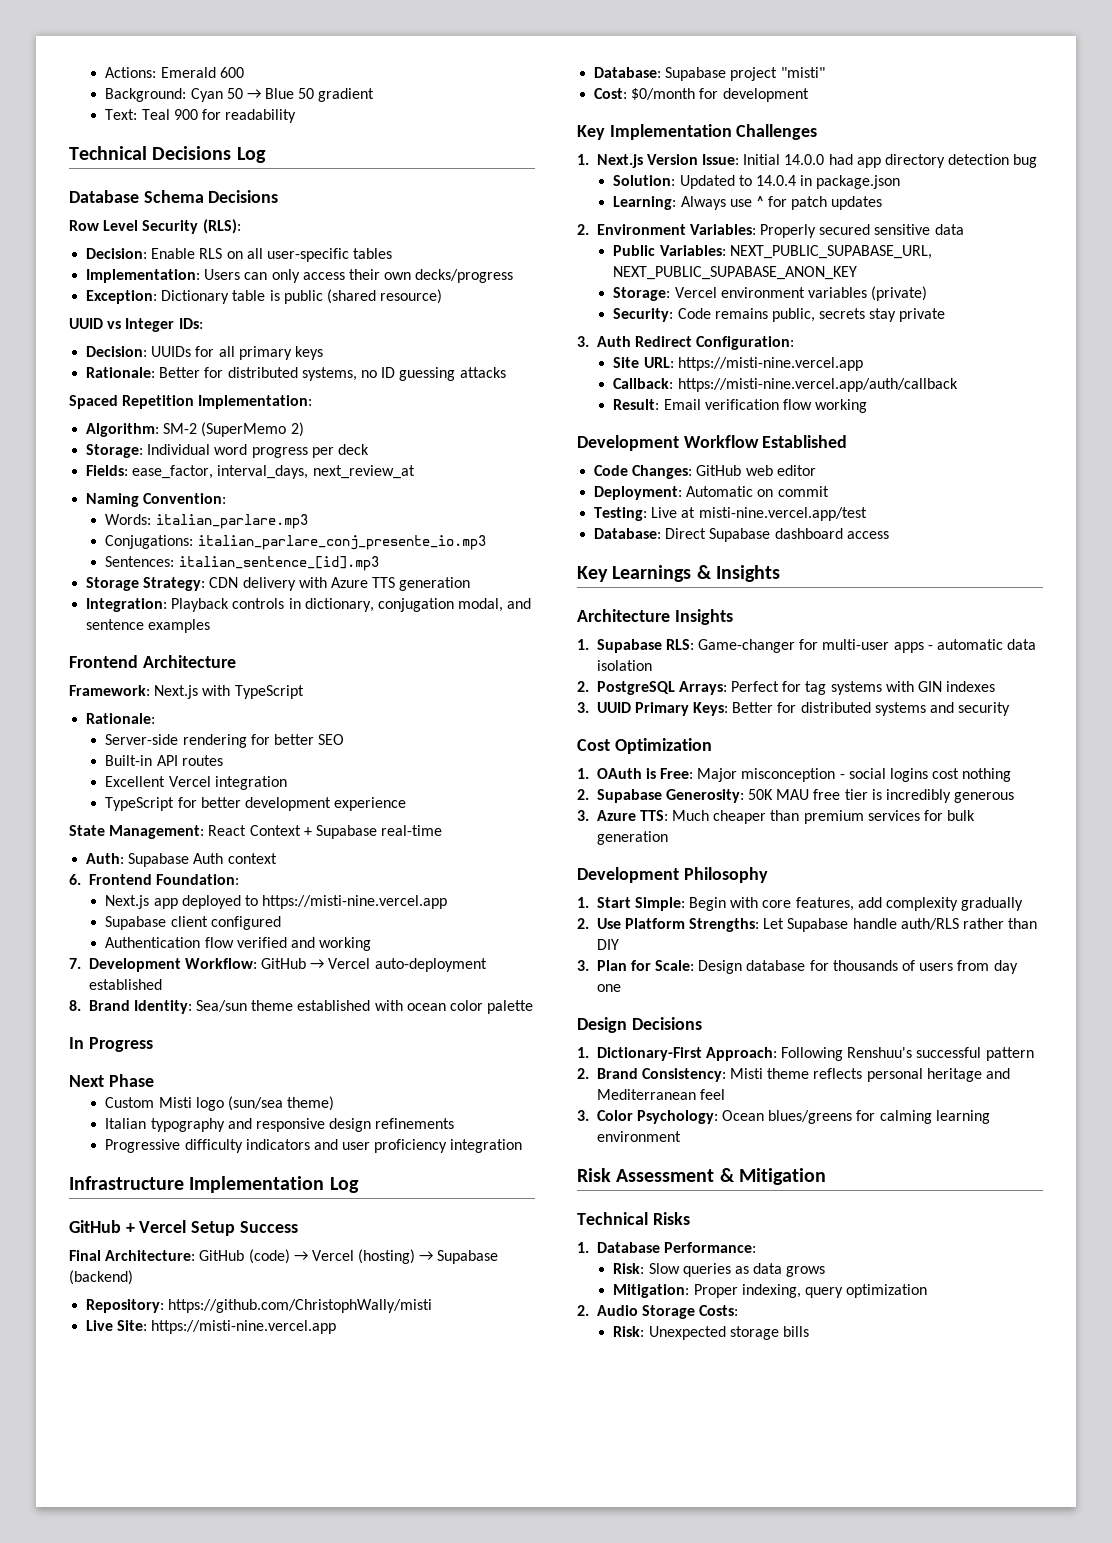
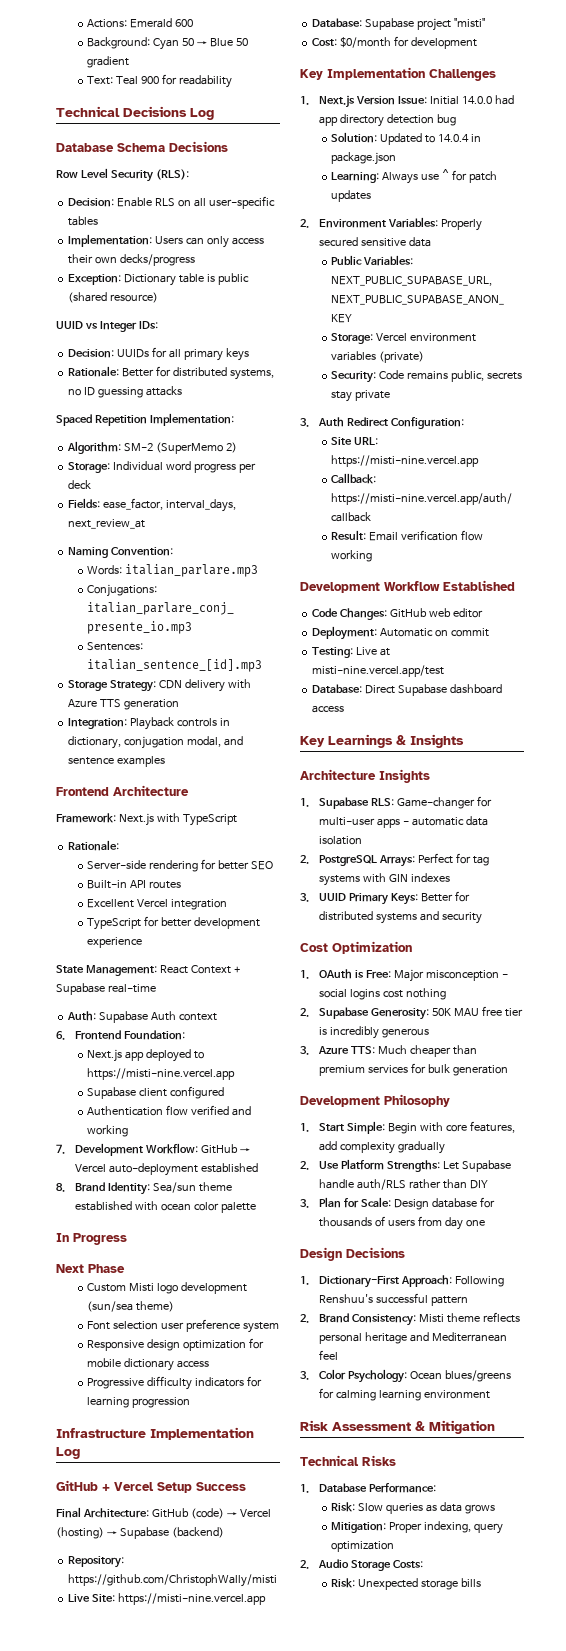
(224, 1104) none -> [181,1282,248,1294] development
[105,1118,455,1132] Italian typography and responsive design refinements -> [87,1319,280,1333] [87,1338,265,1351] [87,1358,210,1371] Font selection user preference system // Responsive design optimization for mobile dictionary access
[313,1139,523,1153] and user proficiency integration -> [247,1376,263,1387] [87,1397,191,1408] for learning progression

